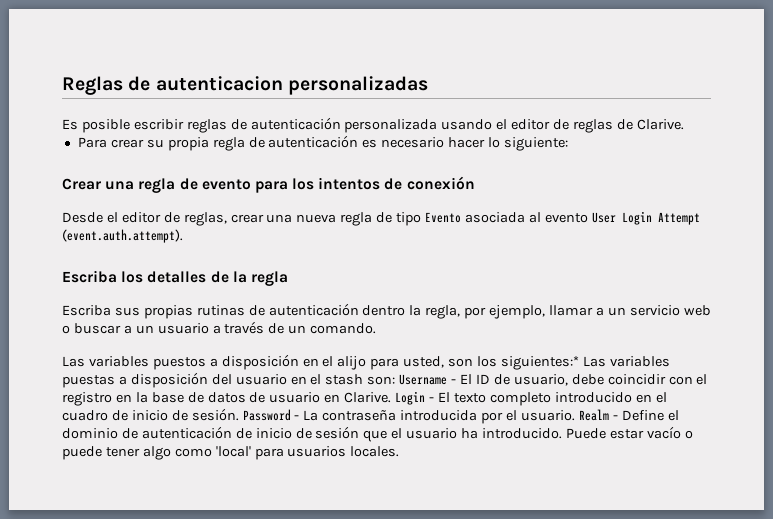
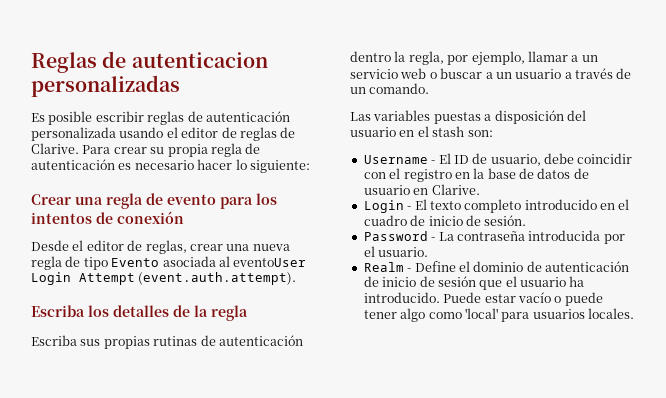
(684, 124) // -> (79, 148) none
[544,212,616,223] evento User -> [233,258,307,267] eventoUser
[152,354,670,370] puestos a disposición en el alijo para usted, son los siguientes:* Las variables -> (431, 115) none
(396, 380) none -> (493, 133) //
(392, 397) none -> (480, 189) //
(239, 414) none -> (527, 220) //
(575, 415) none -> (429, 252) //

